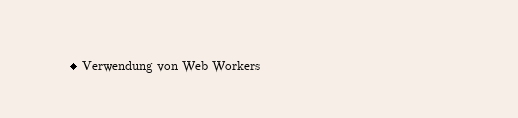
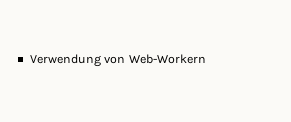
[182,61,261,73] Web Workers -> [128,54,206,64] Web-Workern

